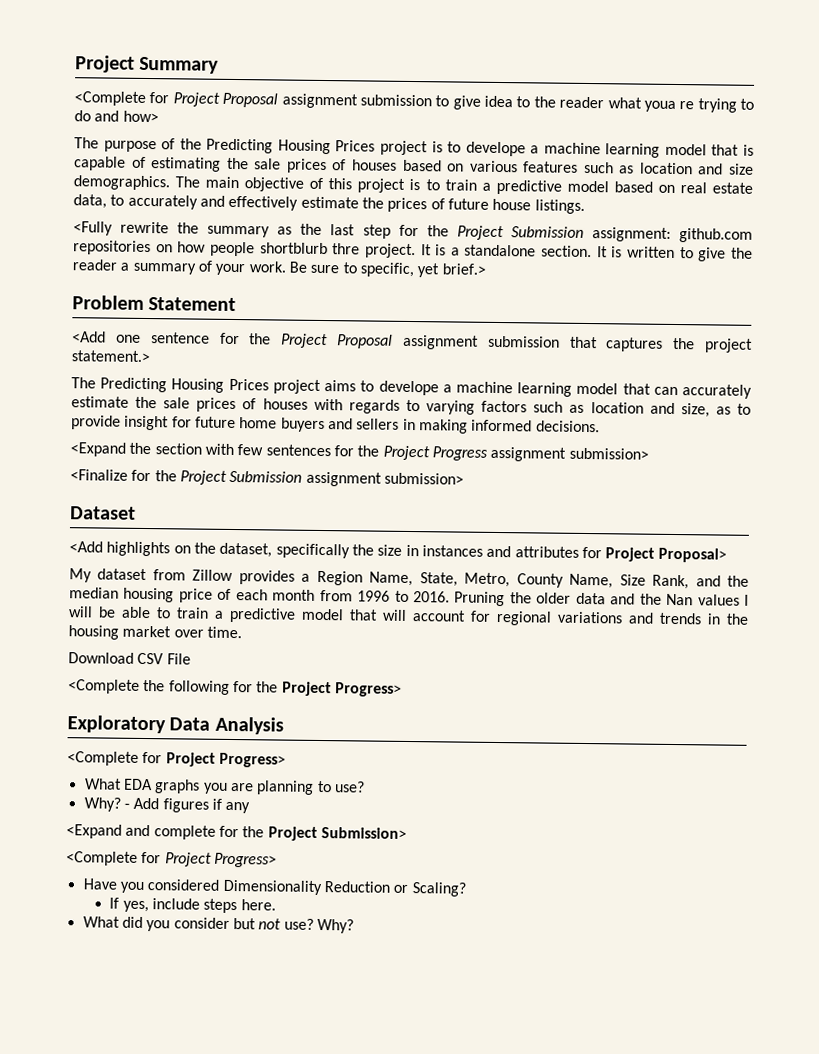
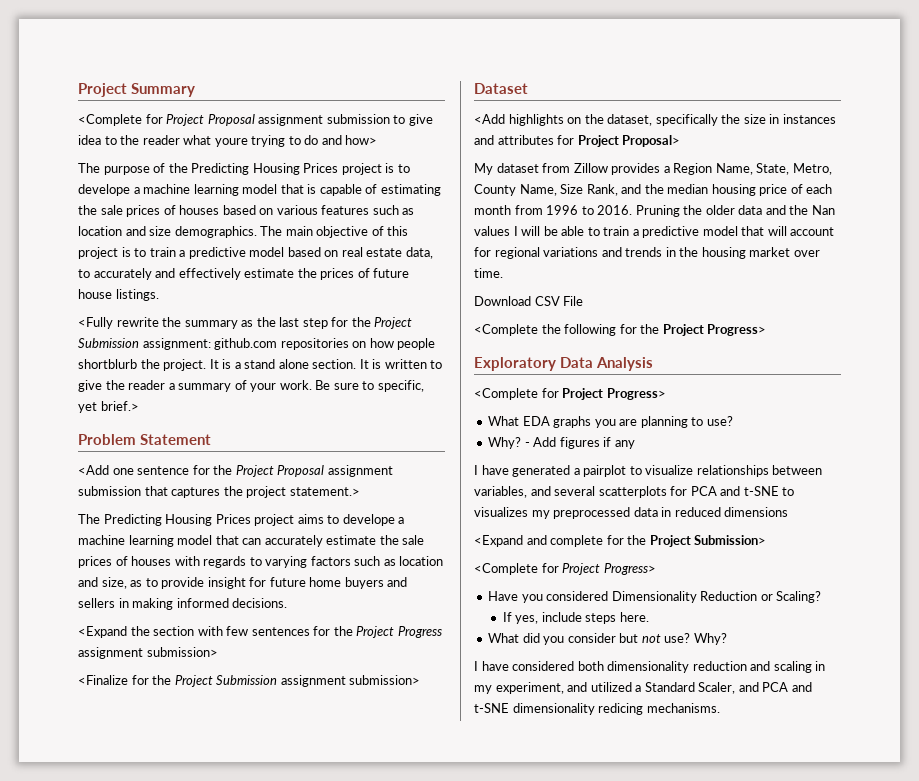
[643,100,695,112] youa re -> [214,138,248,147] youre
[332,243,361,255] thre -> [140,359,160,369] the
[464,244,537,257] standalone -> [244,359,309,369] stand alone
(251, 807) none -> [474,465,823,477] [474,486,795,498] [474,507,789,519] // I have generated a pairplot to visualize relationships between variables, and several scatterplots for PCA and t-SNE to visualizes my preprocessed data in reduced dimensions
(354, 926) none -> [474,661,826,673] [474,682,812,694] [474,703,720,715] // I have considered both dimensionality reduction and scaling in my experiment, and utilized a Standard Scaler, and PCA and t-SNE dimensionality redicing mechanisms.

